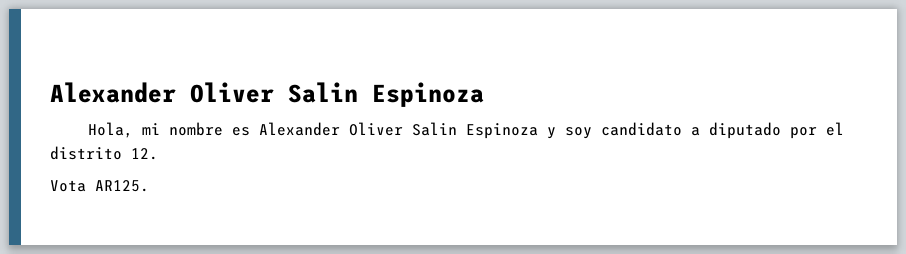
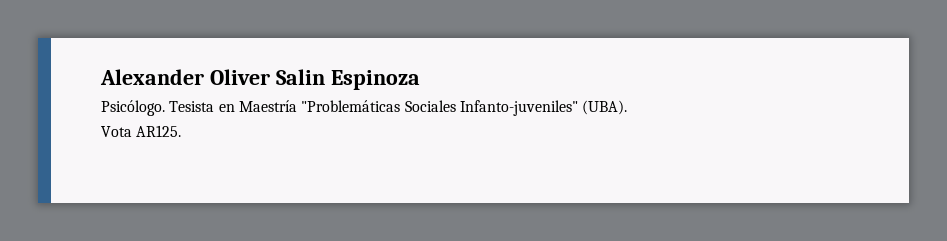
[88,122,845,139] [50,146,158,160] Hola, mi nombre es Alexander Oliver Salin Espinoza y soy candidato a diputado por el distrito 12. -> [101,100,628,116] Psicólogo. Tesista en Maestría "Problemáticas Sociales Infanto-juveniles" (UBA).

